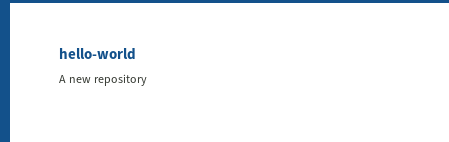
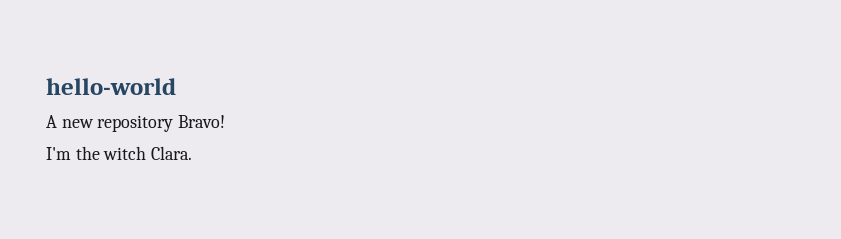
(148, 80) none -> [178,115,226,128] [46,146,193,160] Bravo! // I'm the witch Clara.

